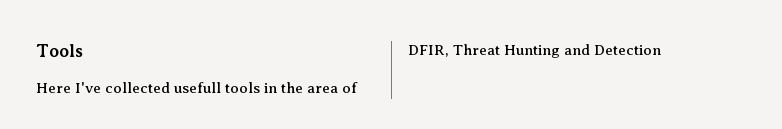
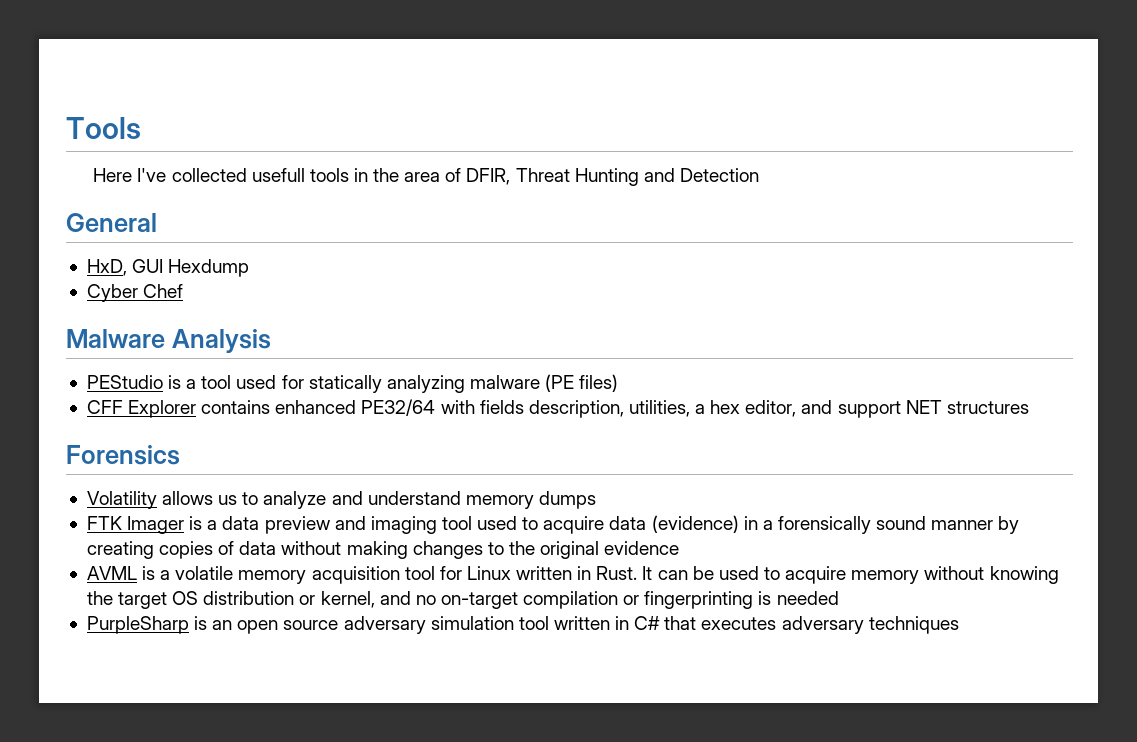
(662, 50) none -> [66,213,157,232] [86,259,250,277] [86,284,184,302] [66,329,271,353] [86,374,619,393] [86,399,1029,418] [66,445,180,465] [86,491,596,509] [86,515,1020,534] [86,541,680,559] [86,566,1059,584] [86,591,839,609] [86,616,959,634] // General // HxD, GUI Hexdump // Cyber Chef // Malware Analysis // PEStudio is a tool used for statically analyzing malware (PE files) // CFF Explorer contains enhanced PE32/64 with fields description, utilities, a hex editor, and support NET structures // Forensics // Volatility allows us to analyze and understand memory dumps // FTK Imager is a data preview and imaging tool used to acquire data (evidence) in a forensically sound manner by creating copies of data without making changes to the original evidence // AVML is a volatile memory acquisition tool for Linux written in Rust. It can be used to acquire memory without knowing the target OS distribution or kernel, and no on-target compilation or fingerprinting is needed // PurpleSharp is an open source adversary simulation tool written in C# that executes adversary techniques

